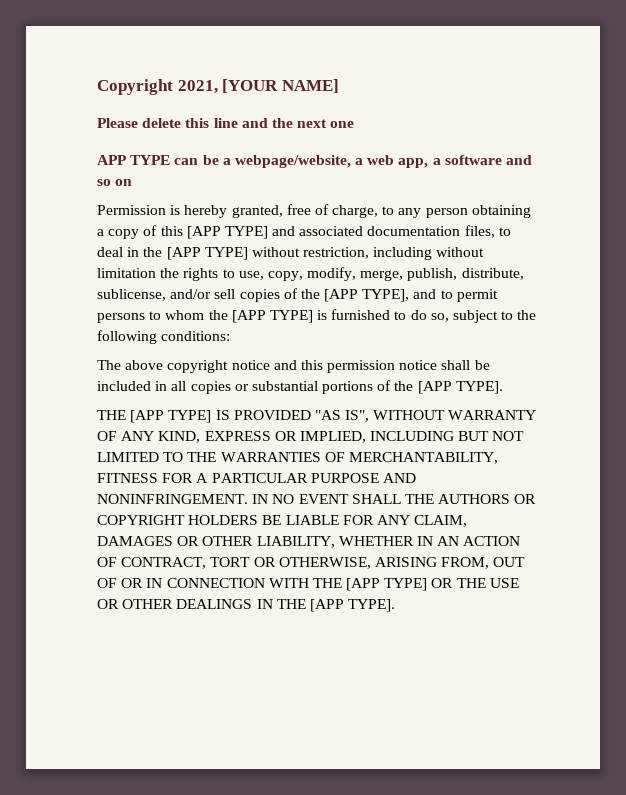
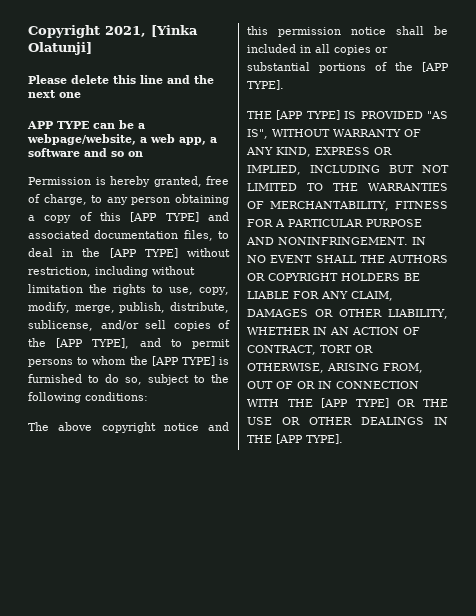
[222,79,339,93] [YOUR NAME] -> [151,25,198,37] [28,42,92,55] [Yinka Olatunji]

